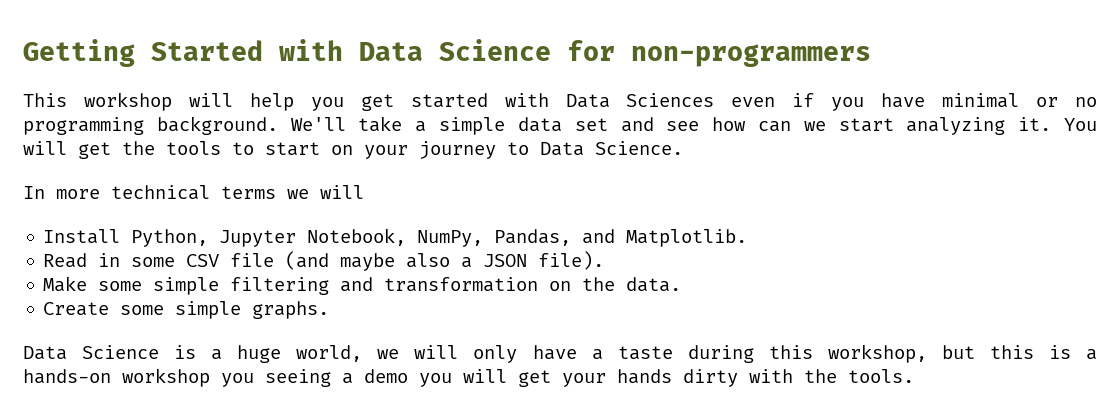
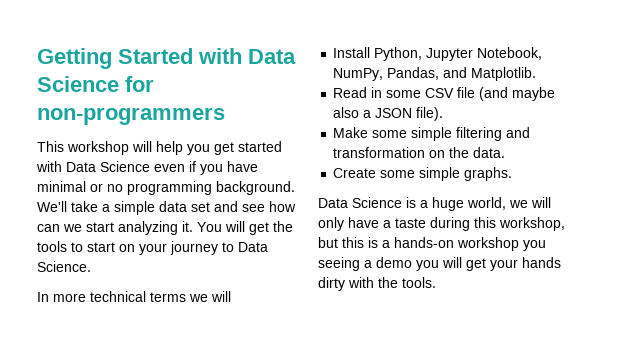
[626,93,715,107] Sciences -> [100,161,150,172] Science

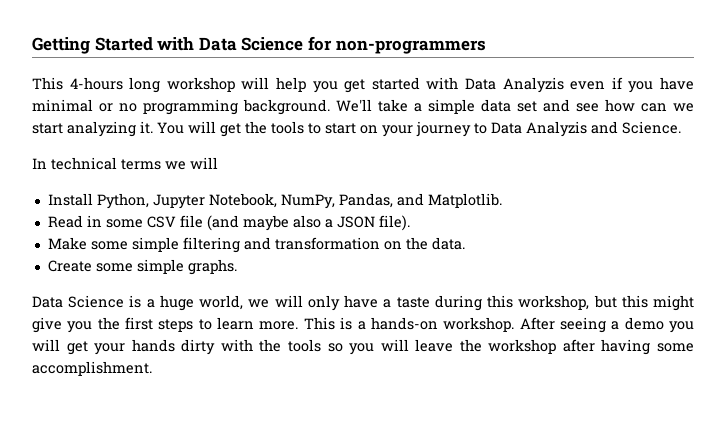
(64, 146) none -> [69,77,161,93] 4-hours long
[100,161,150,172] Science -> [502,77,564,93] Analyzis
(268, 247) none -> [526,121,618,137] Analyzis and
[53,293,86,302] more -> (47, 163) none
(364, 242) none -> [653,295,695,311] [32,317,335,333] might give you the first steps to learn more. This
[457,237,546,251] workshop you -> [443,317,555,332] workshop. After
[402,277,436,288] tools. -> [287,339,694,355] [32,361,152,376] tools so you will leave the workshop after having some accomplishment.

